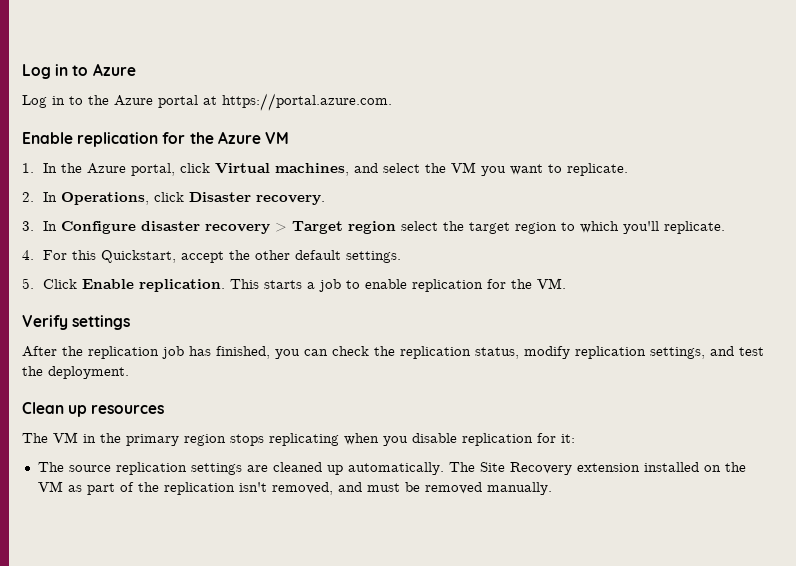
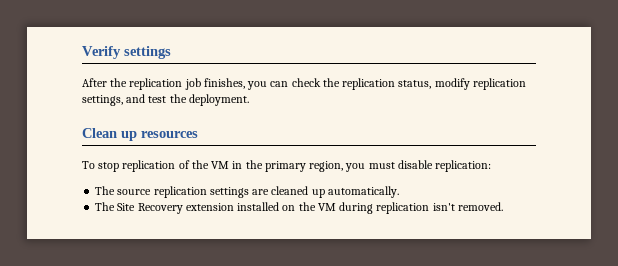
[22,63,136,79] [22,93,392,111] [22,131,289,147] [22,162,629,176] [22,192,326,205] [22,221,726,234] [22,250,402,263] [22,278,567,292] Log in to Azure // Log in to the Azure portal at https://portal.azure.com. // Enable replication for the Azure VM // 1. In the Azure portal, click Virtual machines, and select the VM you want to replicate. // 2. In Operations, click Disaster recovery. // 3. In Configure disaster recovery > Target region select the target region to which you'll replicate. // 4. For this Quickstart, accept the other default settings. // 5. Click Enable replication. This starts a job to enable replication for the VM. // -> (82, 52) none
[189,346,270,359] has finished, -> [203,78,245,89] finishes,
[22,432,575,446] The VM in the primary region stops replicating when you disable replication for it: -> [82,160,492,172] To stop replication of the VM in the primary region, you must disable replication:
(444, 468) none -> (399, 192) //
[67,482,552,495] as part of the replication isn't removed, and must be removed manually. -> [339,202,503,214] during replication isn't removed.

